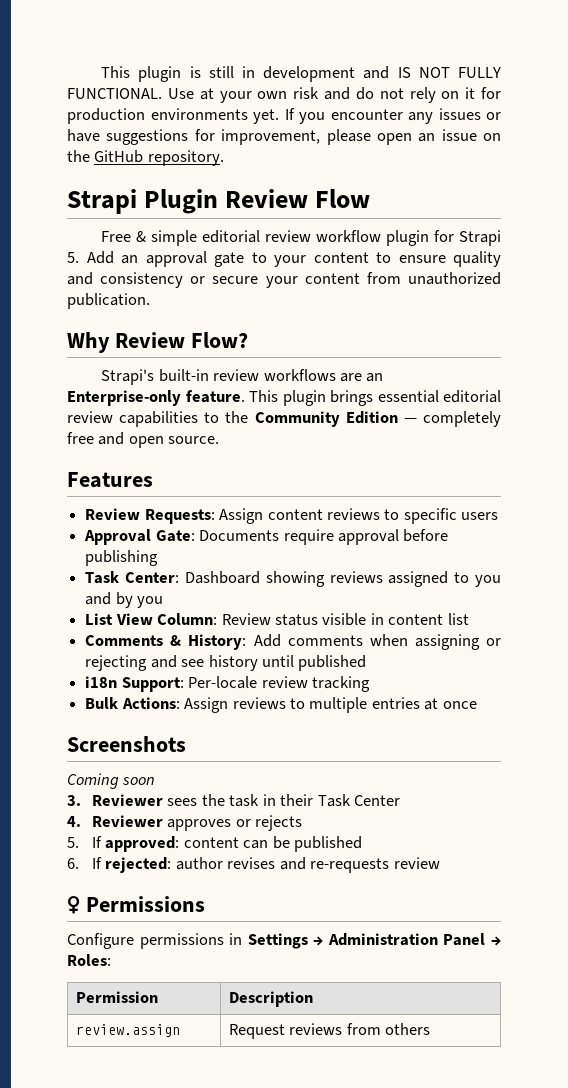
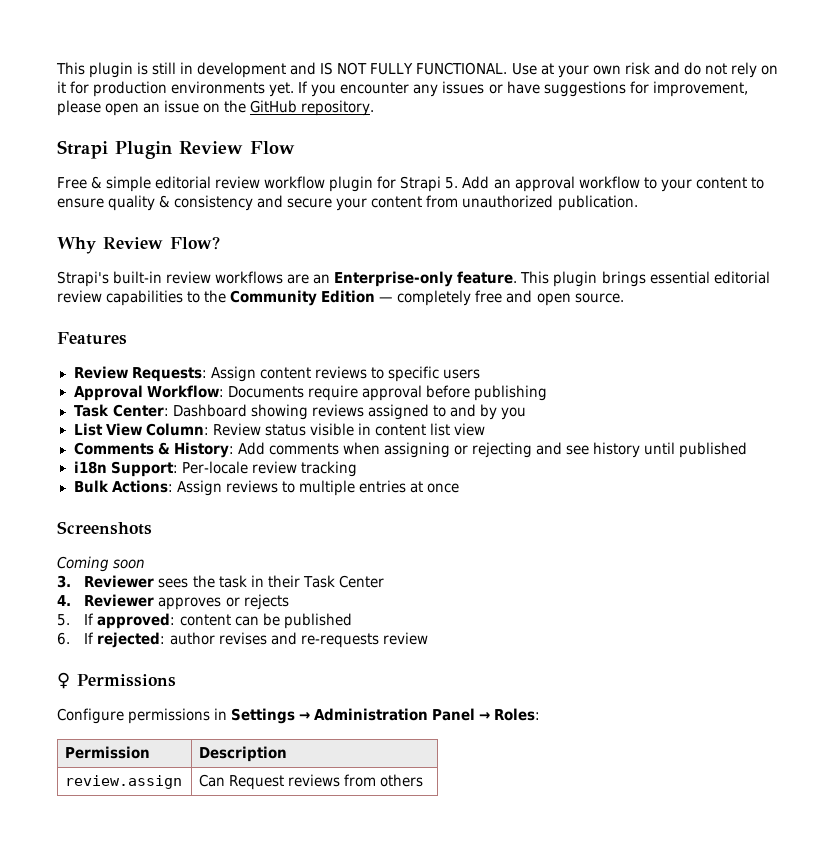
[214,252,244,267] gate -> [578,176,640,189] workflow
[67,272,206,288] and consistency or -> [159,195,284,211] & consistency and
[155,530,195,542] Gate: -> [146,385,224,398] Workflow:
[475,575,501,587] you -> (446, 411) none
(469, 619) none -> [453,423,485,436] view
(180, 1030) none -> [199,774,226,787] Can

